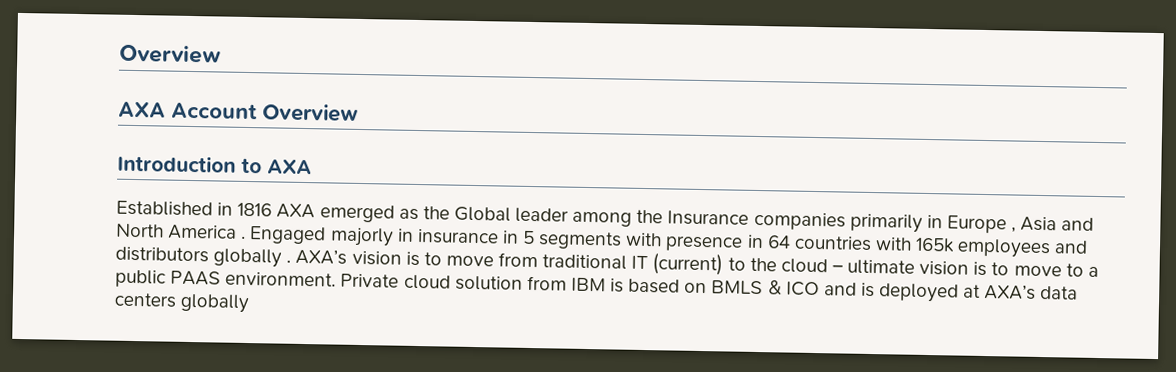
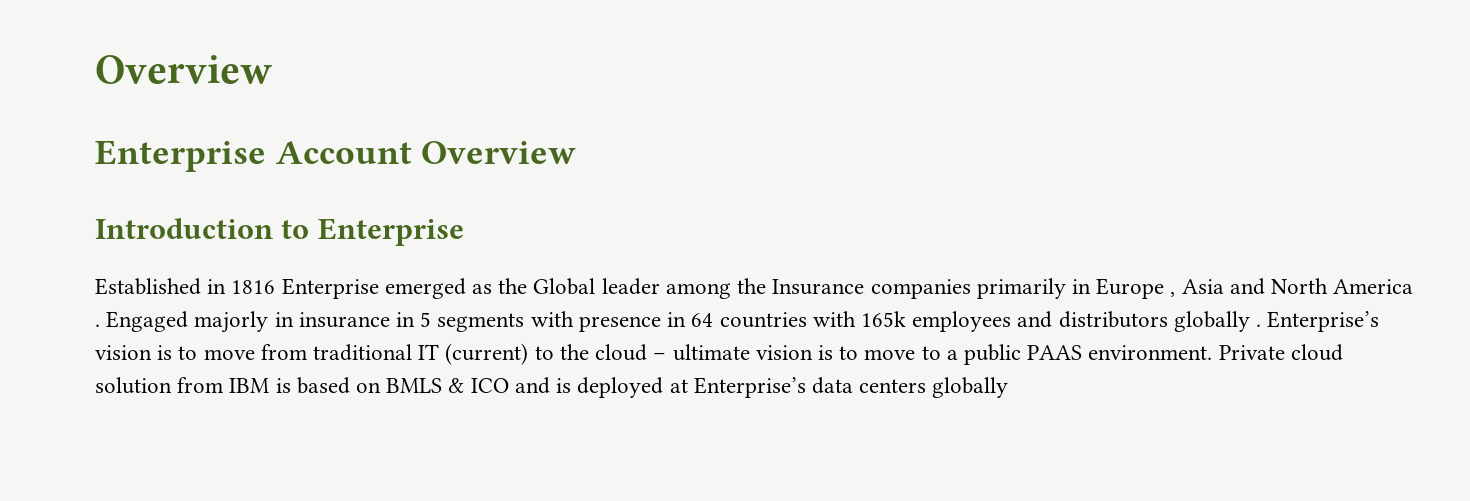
[119,44,221,64] [118,101,166,118] Overview // AXA -> [95,55,272,84] [95,140,266,172] Overview // Enterprise
[267,159,312,175] AXA -> [317,218,464,246] Enterprise
[276,203,316,219] AXA -> [281,278,379,299] Enterprise
[295,248,348,265] AXA’s -> [1267,311,1380,332] Enterprise’s
[984,284,1037,300] AXA’s -> [693,377,806,398] Enterprise’s

